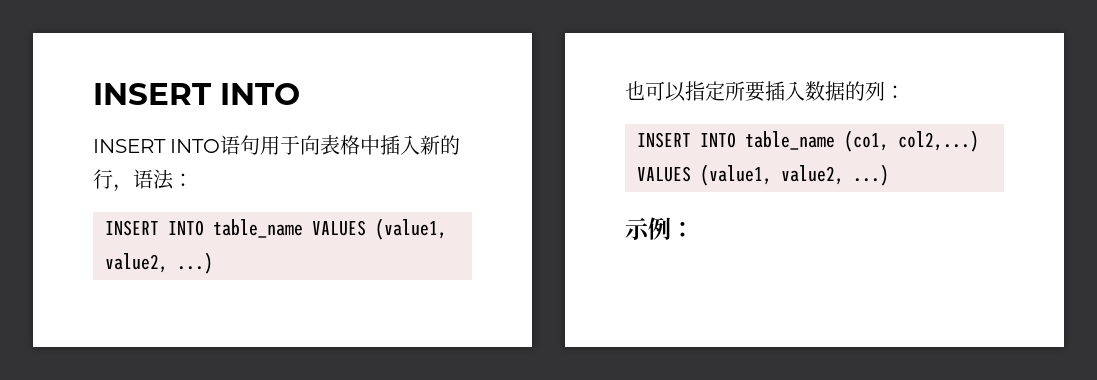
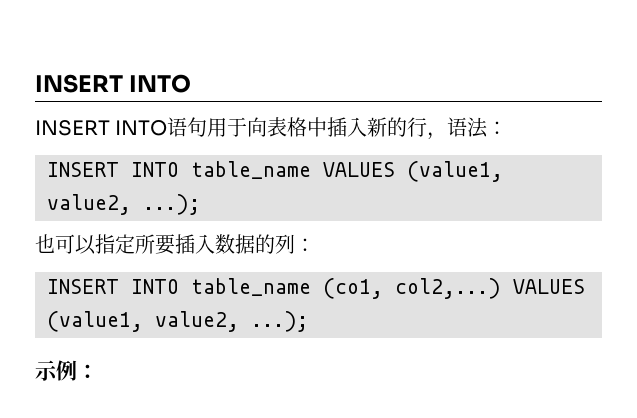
[177,252,213,274] ...) -> [143,194,200,215] ...);
[853,164,889,186] ...) -> [251,311,308,332] ...);

